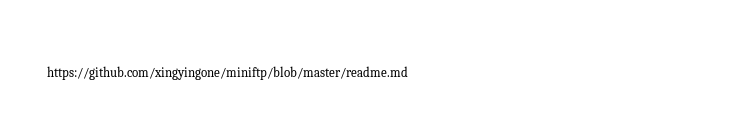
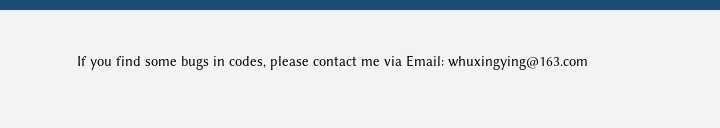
[47,66,408,80] https://github.com/xingyingone/miniftp/blob/master/readme.md -> [77,55,588,70] If you find some bugs in codes, please contact me via Email: whuxingying@163.com

